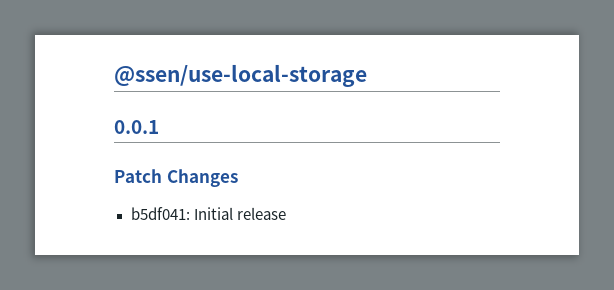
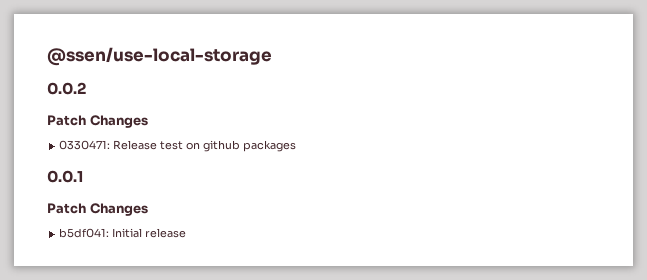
(367, 75) none -> [47,82,86,95] [47,115,148,128] [59,140,297,152] // 0.0.2 // Patch Changes // 0330471: Release test on github packages

